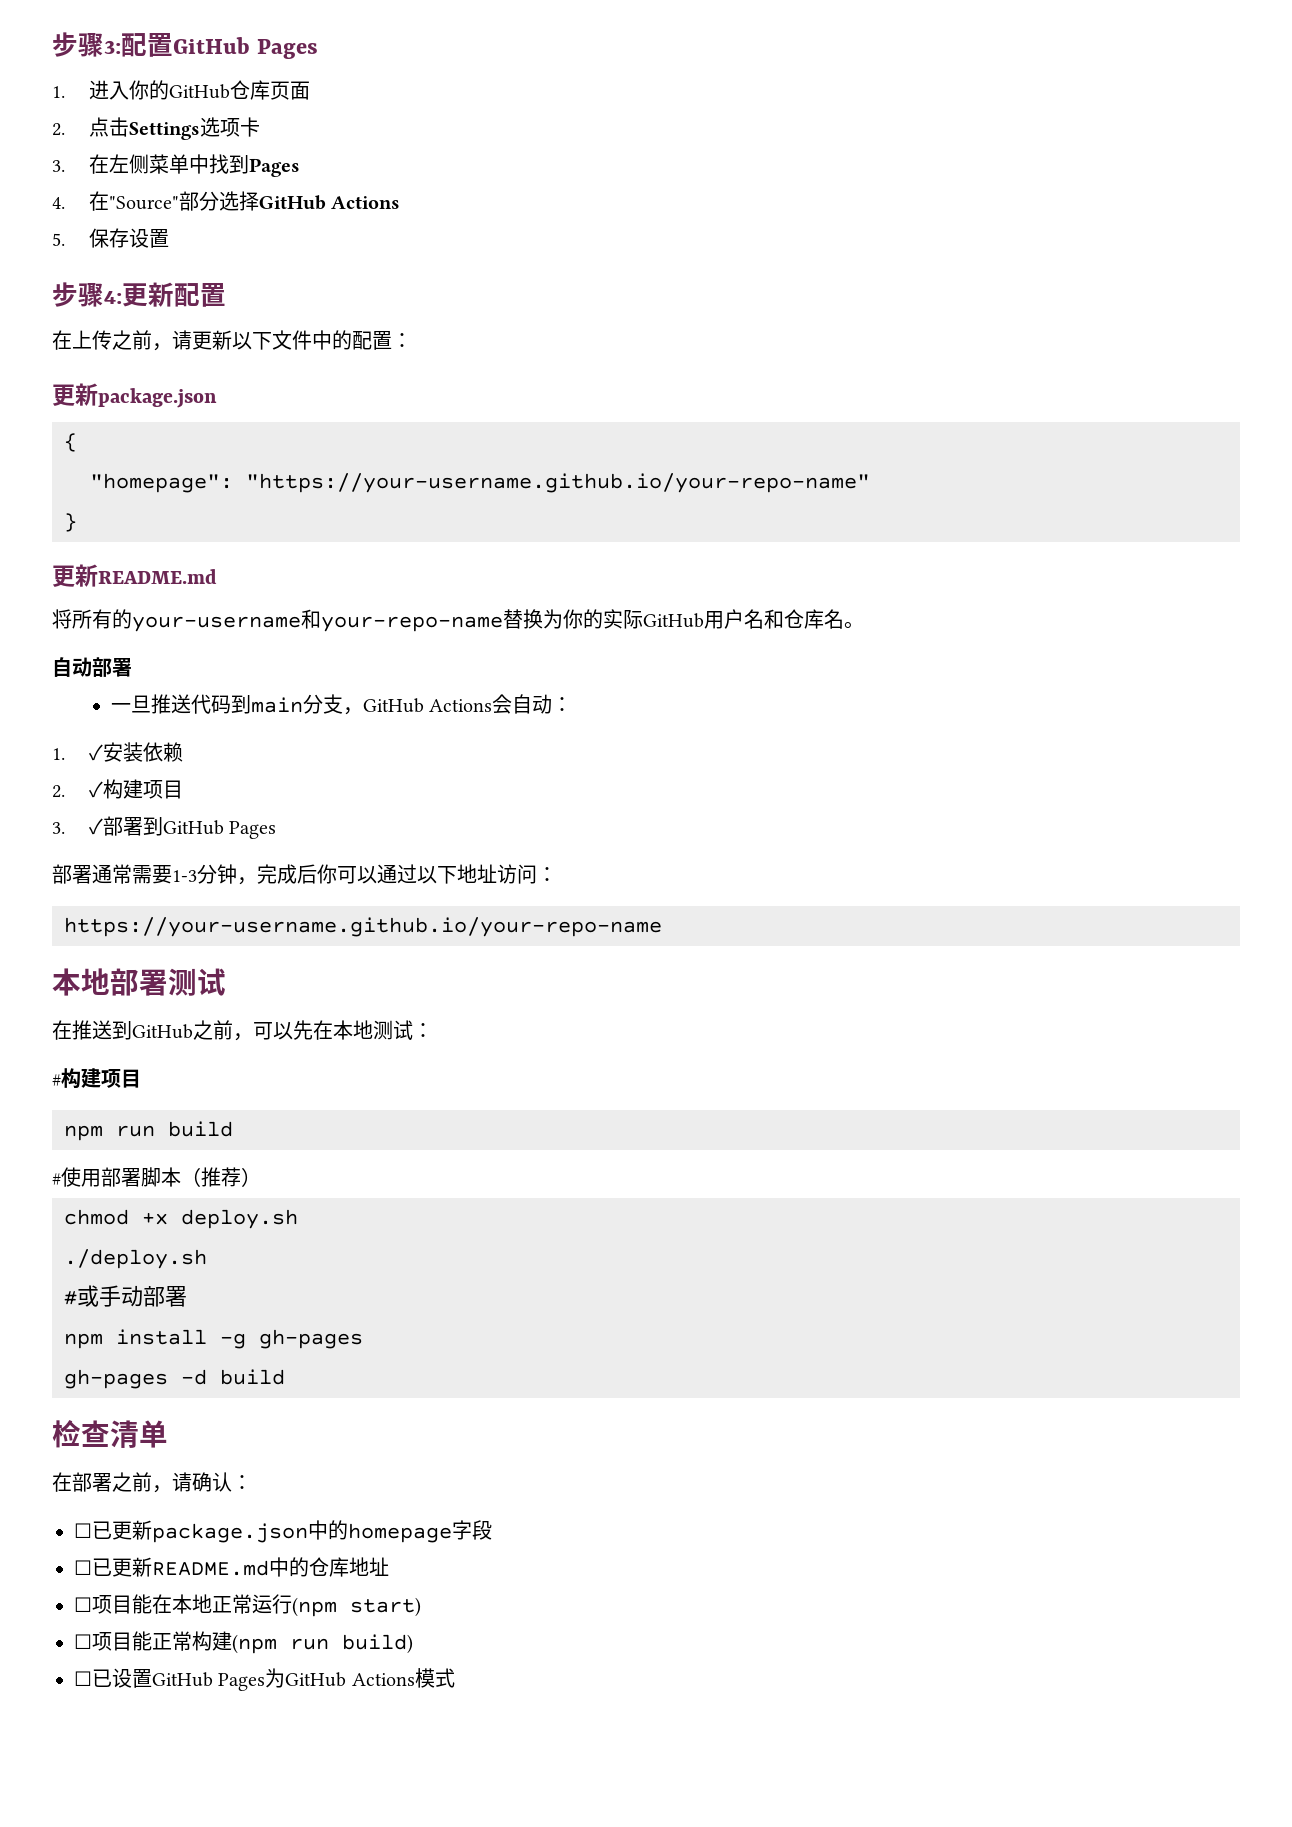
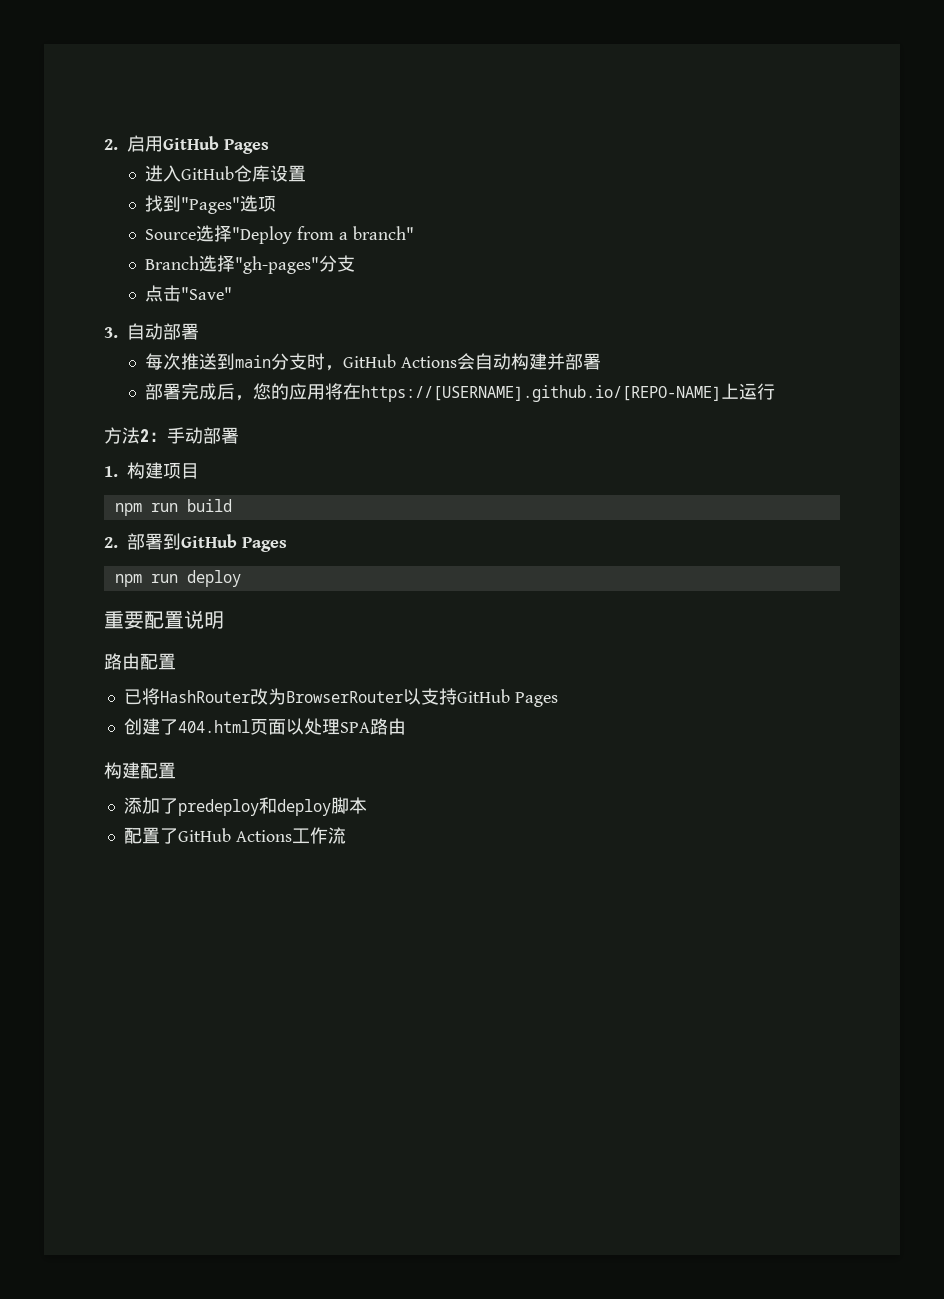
[52,32,318,59] [52,80,310,100] [52,117,260,140] [52,154,300,177] [52,191,400,211] [52,228,169,248] [52,282,226,307] [52,330,412,351] [52,383,217,408] [64,433,77,452] [90,473,870,493] [64,513,77,532] [52,564,217,587] [52,609,864,632] 步骤3:配置GitHub Pages // 1.进入你的GitHub仓库页面 // 2.点击Settings选项卡 // 3.在左侧菜单中找到Pages // 4.在"Source"部分选择GitHub Actions // 5.保存设置 // 步骤4:更新配置 // 在上传之前，请更新以下文件中的配置： // 更新package.json // { // "homepage": "https://your-username.github.io/your-repo-name" // } // 更新README.md // 将所有的your-username和your-repo-name替换为你的实际GitHub用户名和仓库名。 // -> [104,135,269,154] [145,165,307,182] [145,195,277,214] [145,225,414,244] [145,255,356,274] [145,285,233,302] [104,327,118,338] 2.启用GitHub Pages // 进入GitHub仓库设置 // 找到"Pages"选项 // Source选择"Deploy from a branch" // Branch选择"gh-pages"分支 // 点击"Save" // 3.
[110,694,231,714] 一旦推送代码 -> [145,353,218,370] 每次推送
(343, 704) none -> [307,353,326,370] 时
[551,697,572,712] [52,742,183,762] [52,779,183,799] [52,816,276,839] [52,864,557,885] [64,917,662,937] [52,968,226,996] [52,1020,433,1041] [52,1074,61,1086] ： // 1. ✓安装依赖 // 2. ✓构建项目 // 3. ✓部署到GitHub Pages // 部署通常需要1-3分钟，完成后你可以通过以下地址访问： // https://your-username.github.io/your-repo-name // 本地部署测试 // 在推送到GitHub之前，可以先在本地测试： // # -> [511,353,602,370] [145,383,776,402] [104,427,239,444] [104,466,118,477] 构建并部署 // 部署完成后，您的应用将在https://[USERNAME].github.io/[REPO-NAME]上运行 // 方法2：手动部署 // 1.
[52,1167,261,1187] [64,1209,298,1229] [64,1249,207,1269] [64,1285,187,1307] [64,1329,363,1349] [64,1369,285,1389] [52,1420,168,1448] [52,1472,252,1493] [74,1520,492,1543] [74,1557,389,1577] [74,1594,421,1617] [74,1631,413,1654] [74,1668,455,1691] #使用部署脚本（推荐） // chmod +x deploy.sh // ./deploy.sh // #或手动部署 // npm install -g gh-pages // gh-pages -d build // 检查清单 // 在部署之前，请确认： // ☐已更新package.json中的homepage字段 // ☐已更新README.md中的仓库地址 // ☐项目能在本地正常运行(npm start) // ☐项目能正常构建(npm run build) // ☐已设置GitHub Pages为GitHub Actions模式 -> [104,533,287,552] [114,570,241,587] [104,610,224,629] [104,653,176,670] [123,688,558,707] [123,718,406,735] [104,762,176,779] [123,797,367,816] [123,827,346,844] 2.部署到GitHub Pages // npm run deploy // 重要配置说明 // 路由配置 // 已将HashRouter改为BrowserRouter以支持GitHub Pages // 创建了404.html页面以处理SPA路由 // 构建配置 // 添加了predeploy和deploy脚本 // 配置了GitHub Actions工作流

